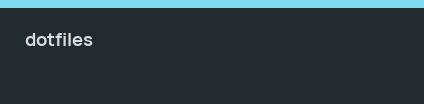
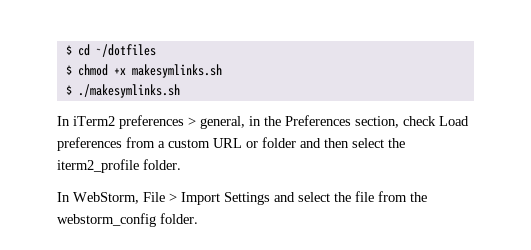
[25,33,93,46] dotfiles -> [65,44,156,57] [65,64,222,78] [65,84,180,98] [57,115,469,129] [57,137,405,151] [57,159,181,173] [57,191,427,205] [57,213,198,227] $ cd ~/dotfiles // $ chmod +x makesymlinks.sh // $ ./makesymlinks.sh // In iTerm2 preferences > general, in the Preferences section, check Load preferences from a custom URL or folder and then select the iterm2_profile folder. // In WebStorm, File > Import Settings and select the file from the webstorm_config folder.

